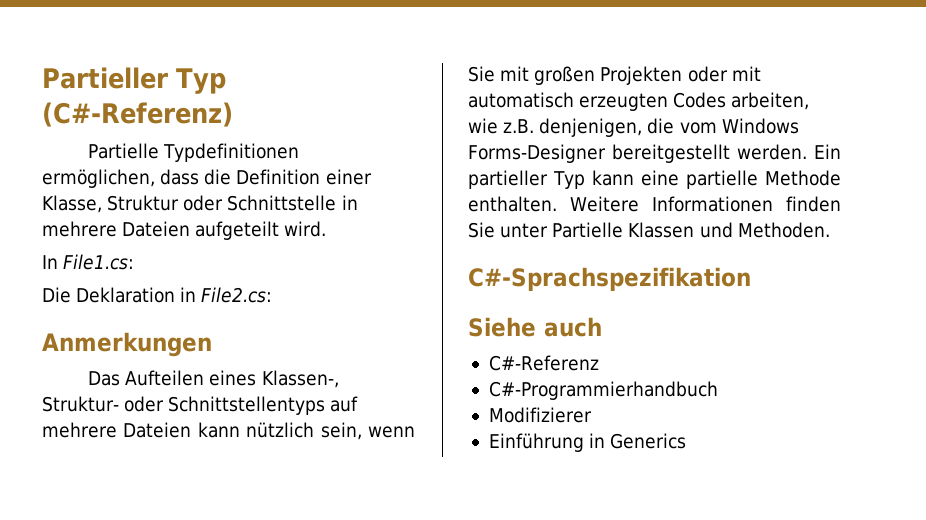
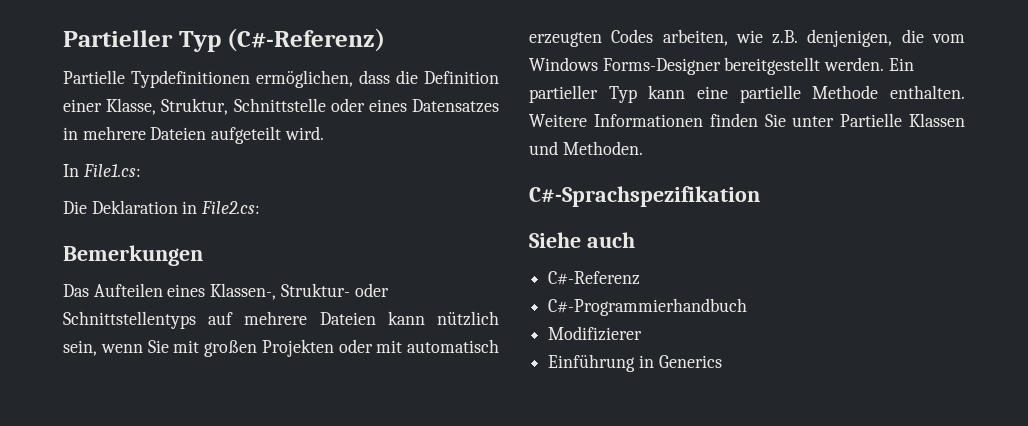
[107,195,337,211] Struktur oder Schnittstelle -> [161,98,500,115] Struktur, Schnittstelle oder eines Datensatzes
[42,332,212,357] Anmerkungen -> [63,245,203,266] Bemerkungen

